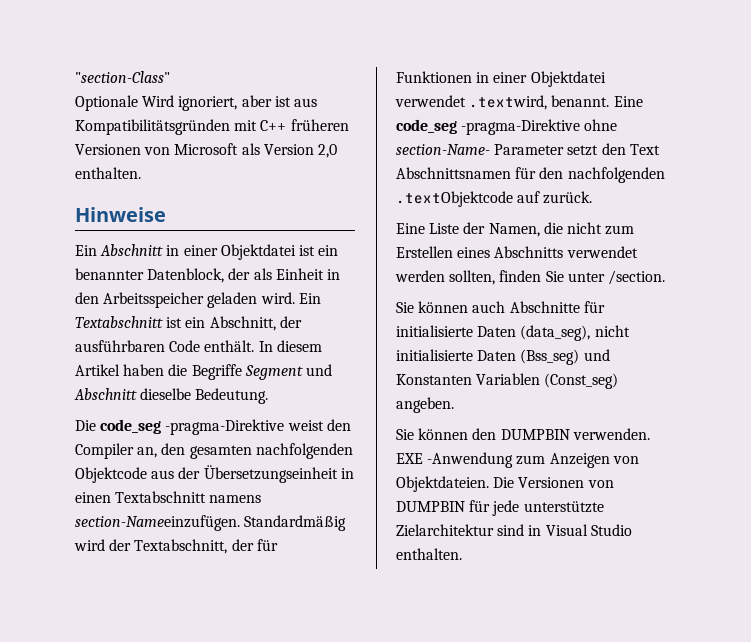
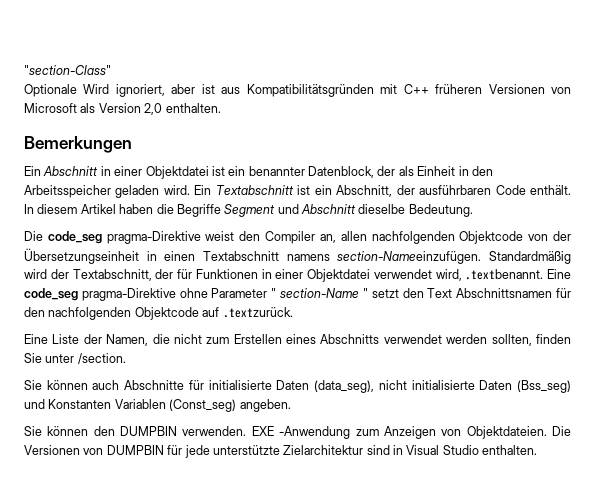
[75,207,166,222] Hinweise -> [24,136,132,153] Bemerkungen
[165,419,285,435] -pragma-Direktive -> [106,231,201,244] pragma-Direktive
[161,443,353,459] [75,467,175,483] den gesamten nachfolgenden Objektcode aus -> [340,231,549,244] allen nachfolgenden Objektcode von
[469,95,643,110] [396,119,618,135] [396,144,565,155] .textwird, benannt. Eine code_seg -pragma-Direktive ohne section-Name- Parameter -> [435,269,571,281] [24,288,368,301] wird, .textbenannt. Eine code_seg pragma-Direktive ohne Parameter " section-Name "
[396,191,593,207] .textObjektcode auf zurück. -> [134,307,293,320] Objektcode auf .textzurück.

